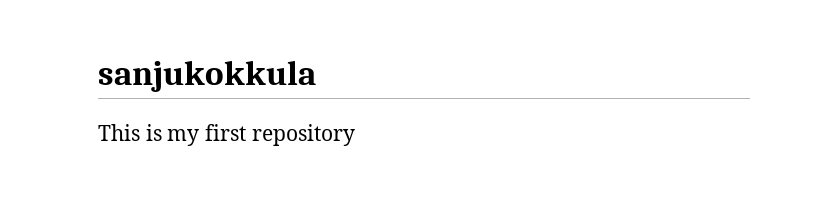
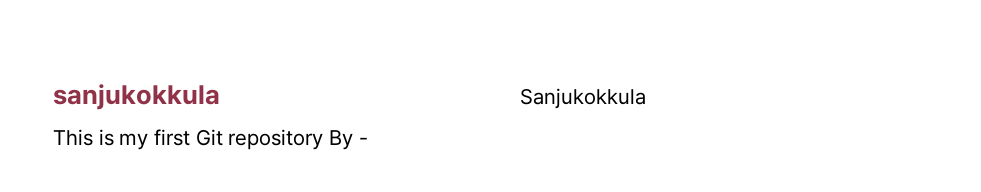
[251,124,355,146] repository -> [195,129,368,150] [520,88,646,109] Git repository By - Sanjukokkula

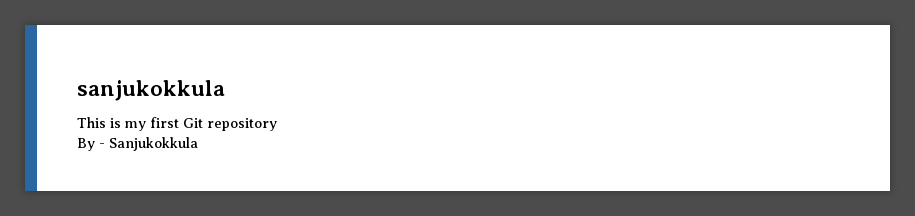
(324, 139) none -> (277, 124) //

